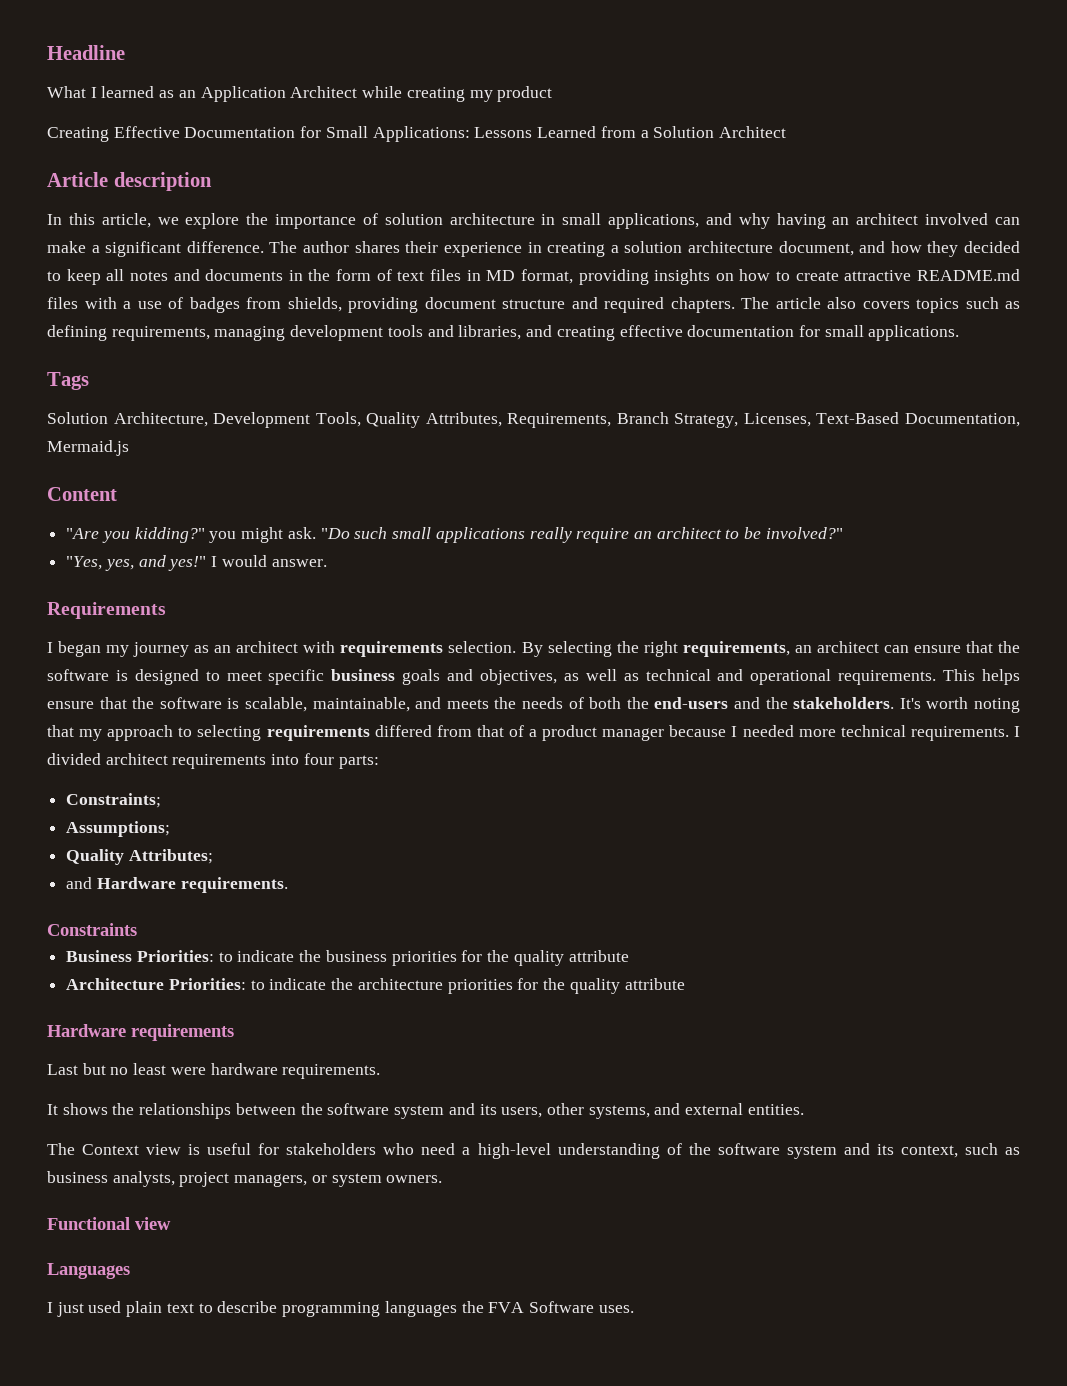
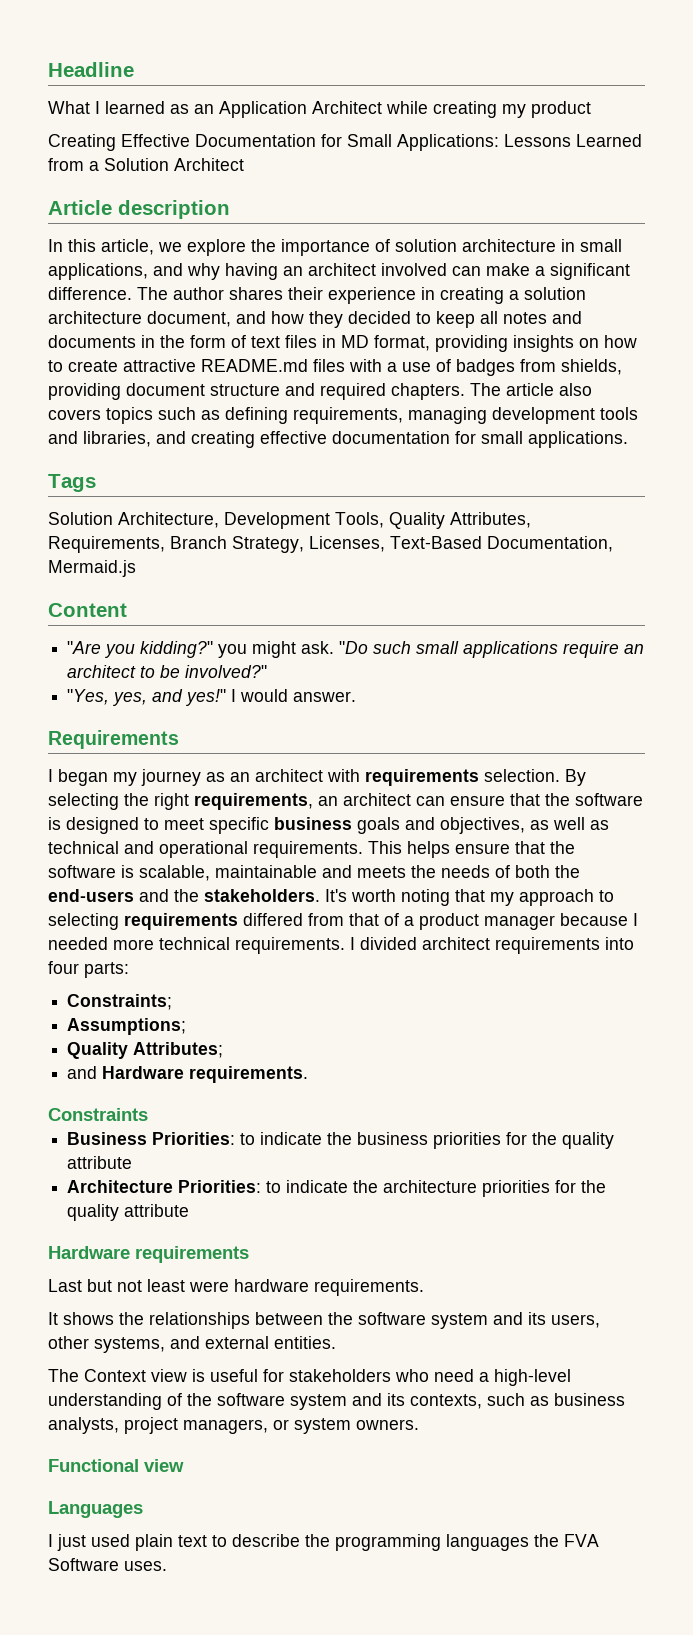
[529,527,572,543] really -> (559, 649) none
[312,697,410,712] maintainable, -> [215,865,317,878] maintainable
[110,1067,129,1075] no -> [117,1280,142,1292] not
[900,1145,958,1158] context, -> [410,1394,482,1409] contexts,
(278, 1307) none -> [305,1534,330,1547] the

